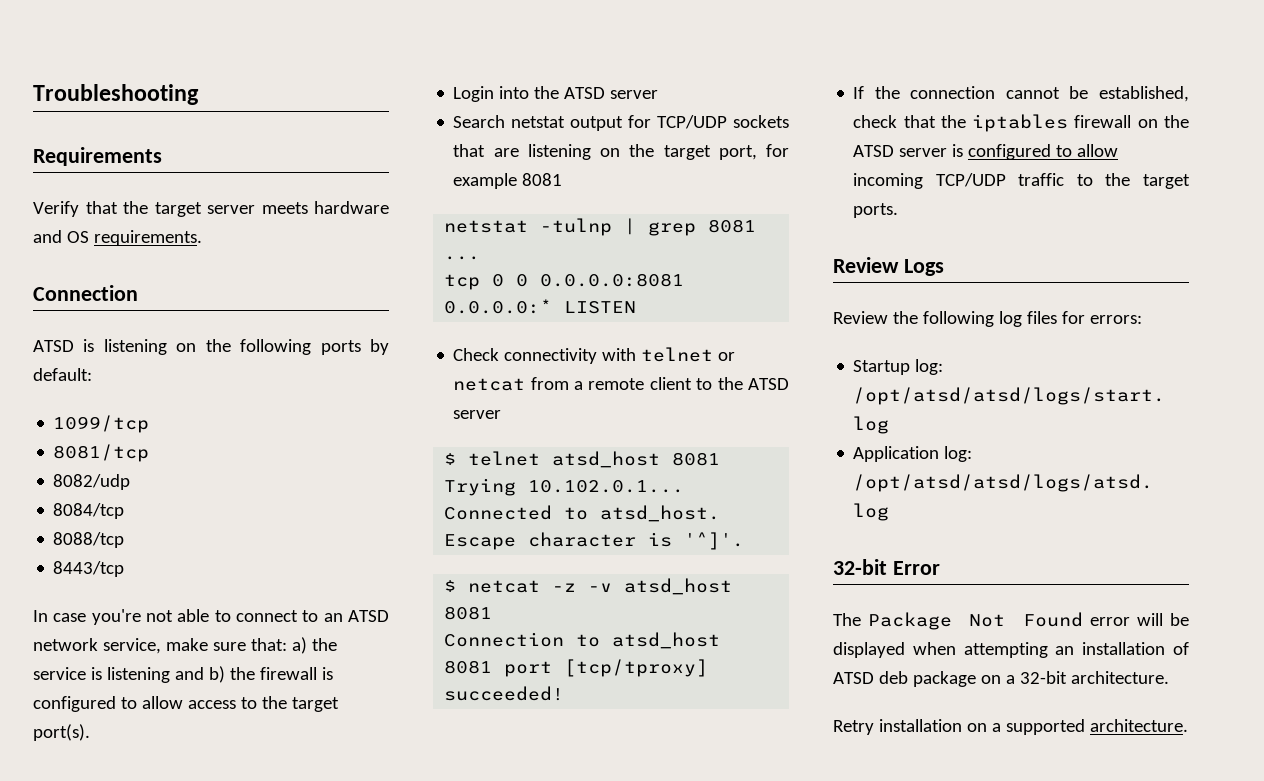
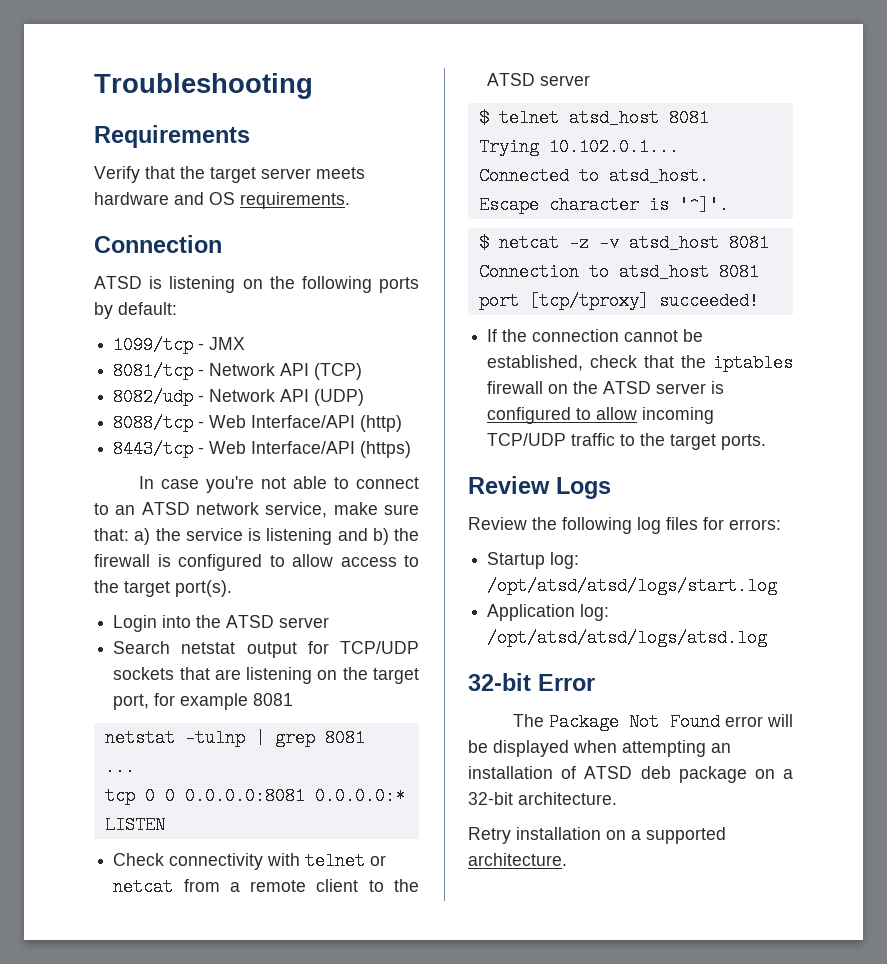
(150, 424) none -> [198,337,246,350] - JMX
[53,474,131,490] [53,503,125,519] [53,532,125,548] [53,561,125,577] // 8082/udp // 8084/tcp // 8088/tcp // 8443/tcp -> [198,363,363,380] [113,388,365,406] [113,414,403,432] [113,440,412,458] - Network API (TCP) // 8082/udp - Network API (UDP) // 8088/tcp - Web Interface/API (http) // 8443/tcp - Web Interface/API (https)

